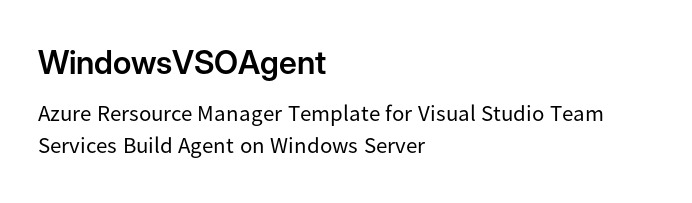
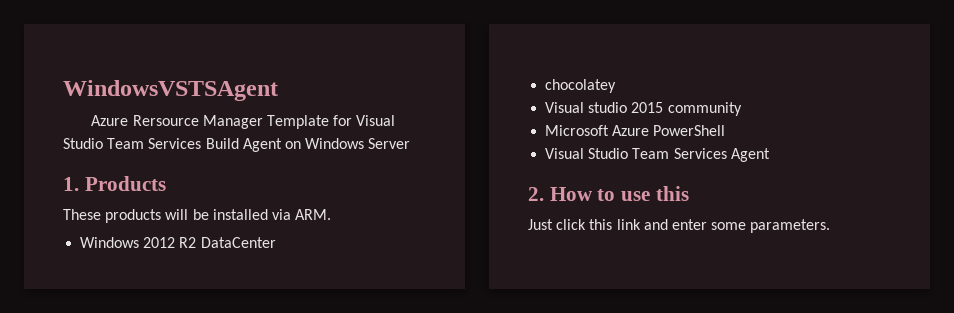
[38,50,326,81] WindowsVSOAgent -> [63,80,278,101] WindowsVSTSAgent
(425, 145) none -> [63,176,166,191] [63,209,332,223] [80,237,276,248] [545,79,617,93] [545,102,742,116] [545,125,726,136] [545,148,770,162] [528,186,689,201] [528,219,831,233] // 1. Products // These products will be installed via ARM. // Windows 2012 R2 DataCenter // chocolatey // Visual studio 2015 community // Microsoft Azure PowerShell // Visual Studio Team Services Agent // 2. How to use this // Just click this link and enter some parameters.

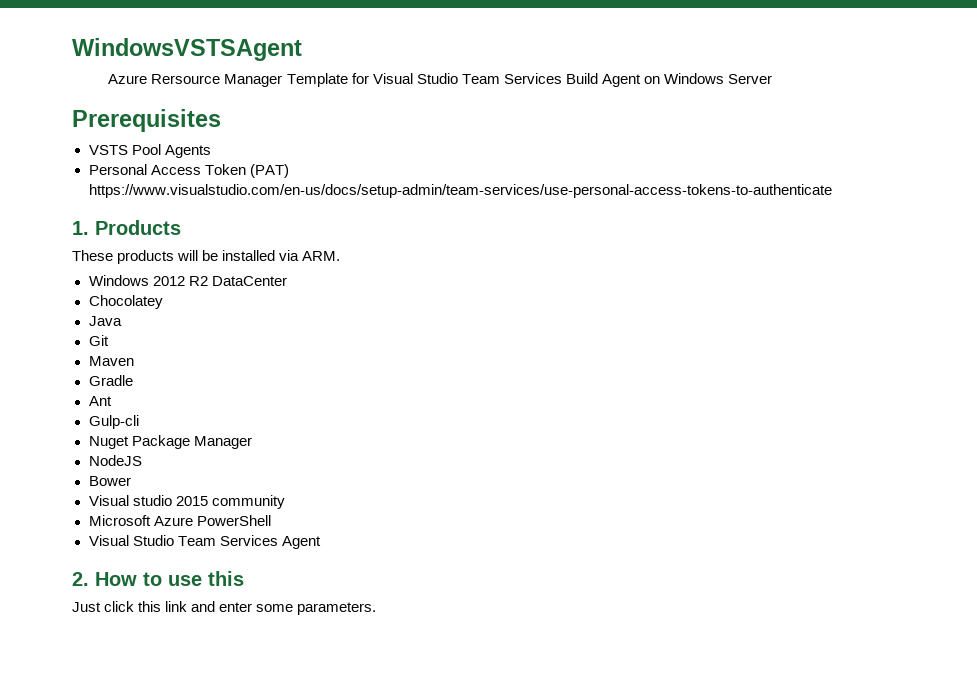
(411, 143) none -> [72,109,221,132] [88,144,211,158] [88,164,289,178] [88,184,832,198] // Prerequisites // VSTS Pool Agents // Personal Access Token (PAT) https://www.visualstudio.com/en-us/docs/setup-admin/team-services/use-personal-access-tokens-to-authenticate
[545,79,617,93] chocolatey -> [88,295,163,309] [88,316,122,326] [88,335,109,346] [88,356,134,366] [88,375,133,386] [88,396,112,406] [88,415,139,429] [88,435,252,449] [88,455,142,466] [88,476,131,486] Chocolatey // Java // Git // Maven // Gradle // Ant // Gulp-cli // Nuget Package Manager // NodeJS // Bower

